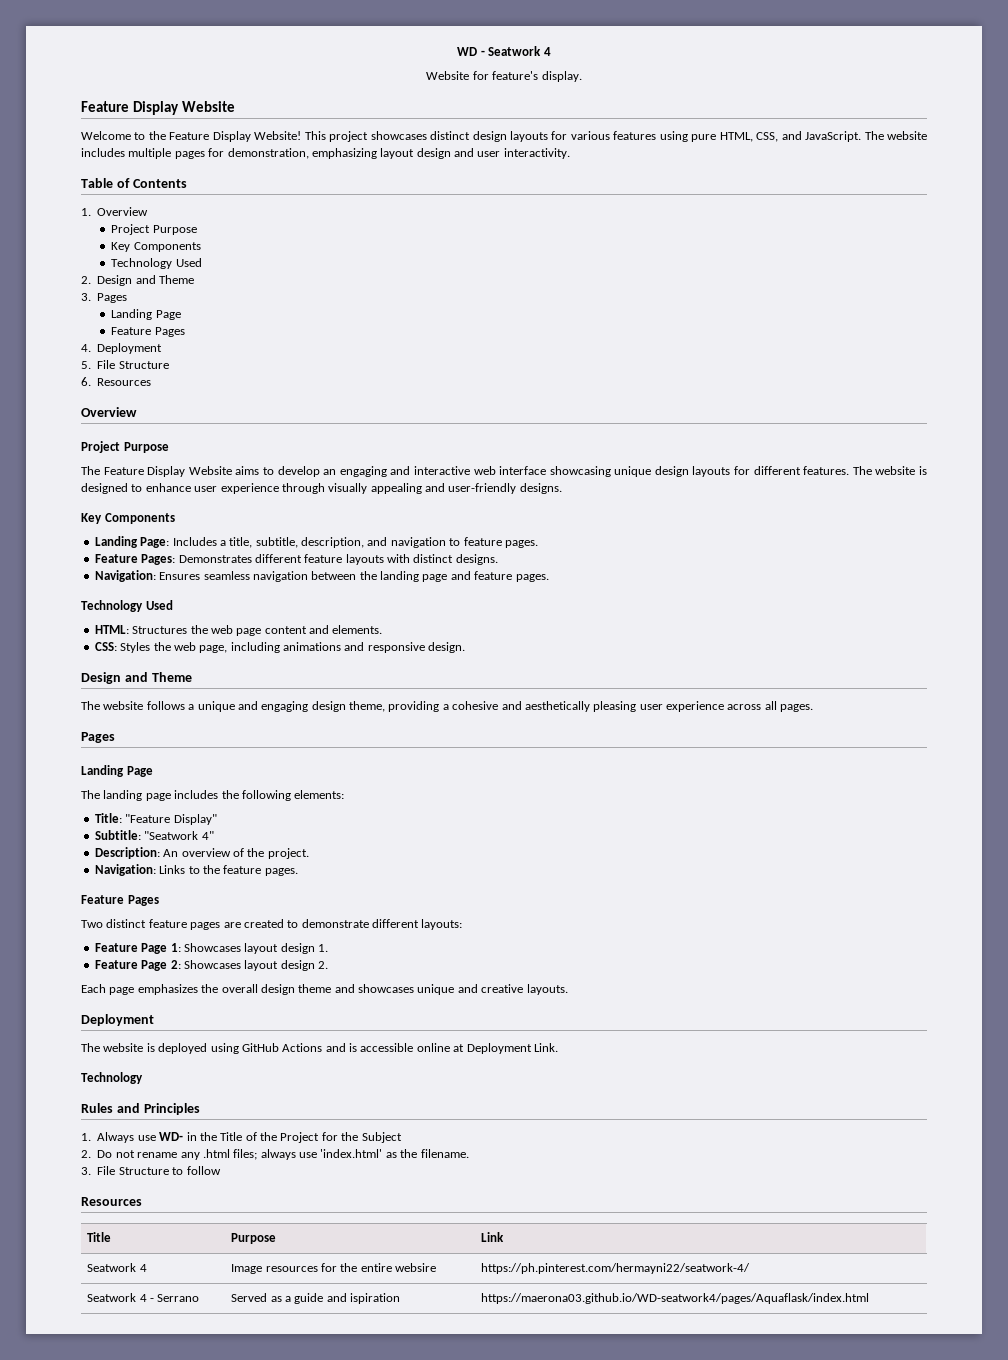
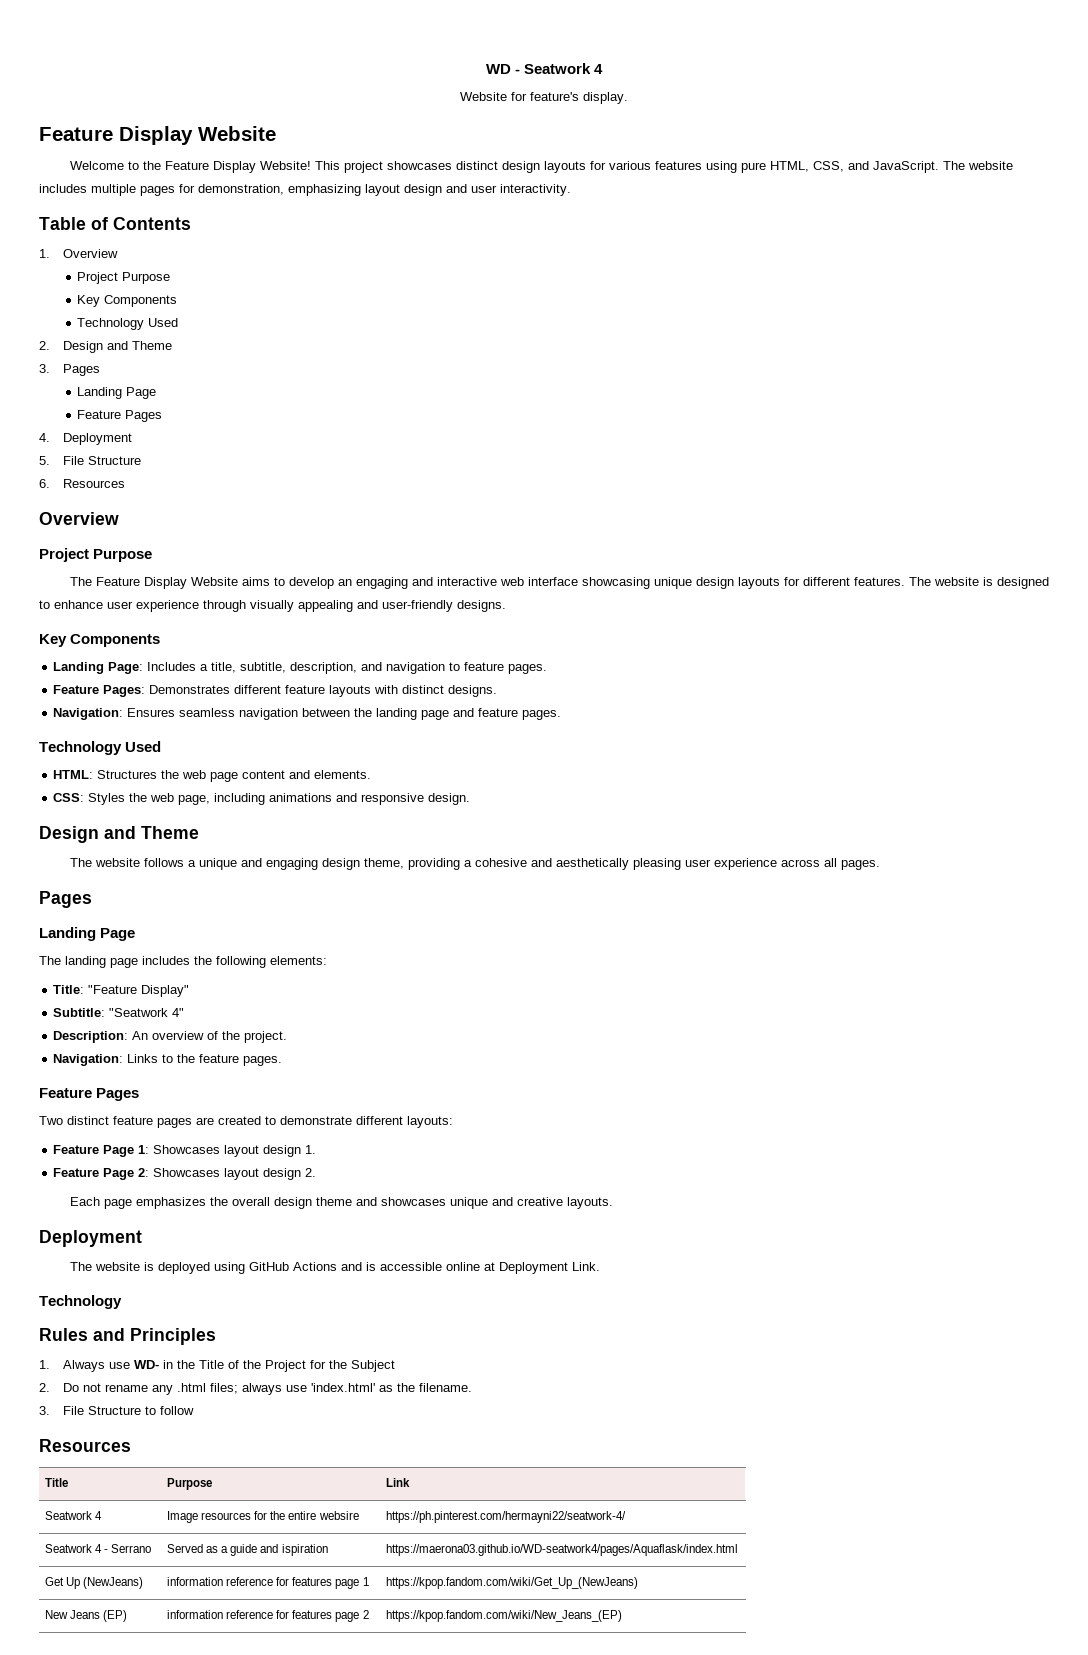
(870, 1298) none -> [44,1577,144,1589] [166,1577,369,1589] [385,1577,638,1589] [44,1610,128,1622] [166,1610,369,1622] [385,1610,622,1622] // Get Up (NewJeans) | information reference for features page 1 | https://kpop.fandom.com/wiki/Get_Up_(NewJeans) // New Jeans (EP) | information reference for features page 2 | https://kpop.fandom.com/wiki/New_Jeans_(EP)

